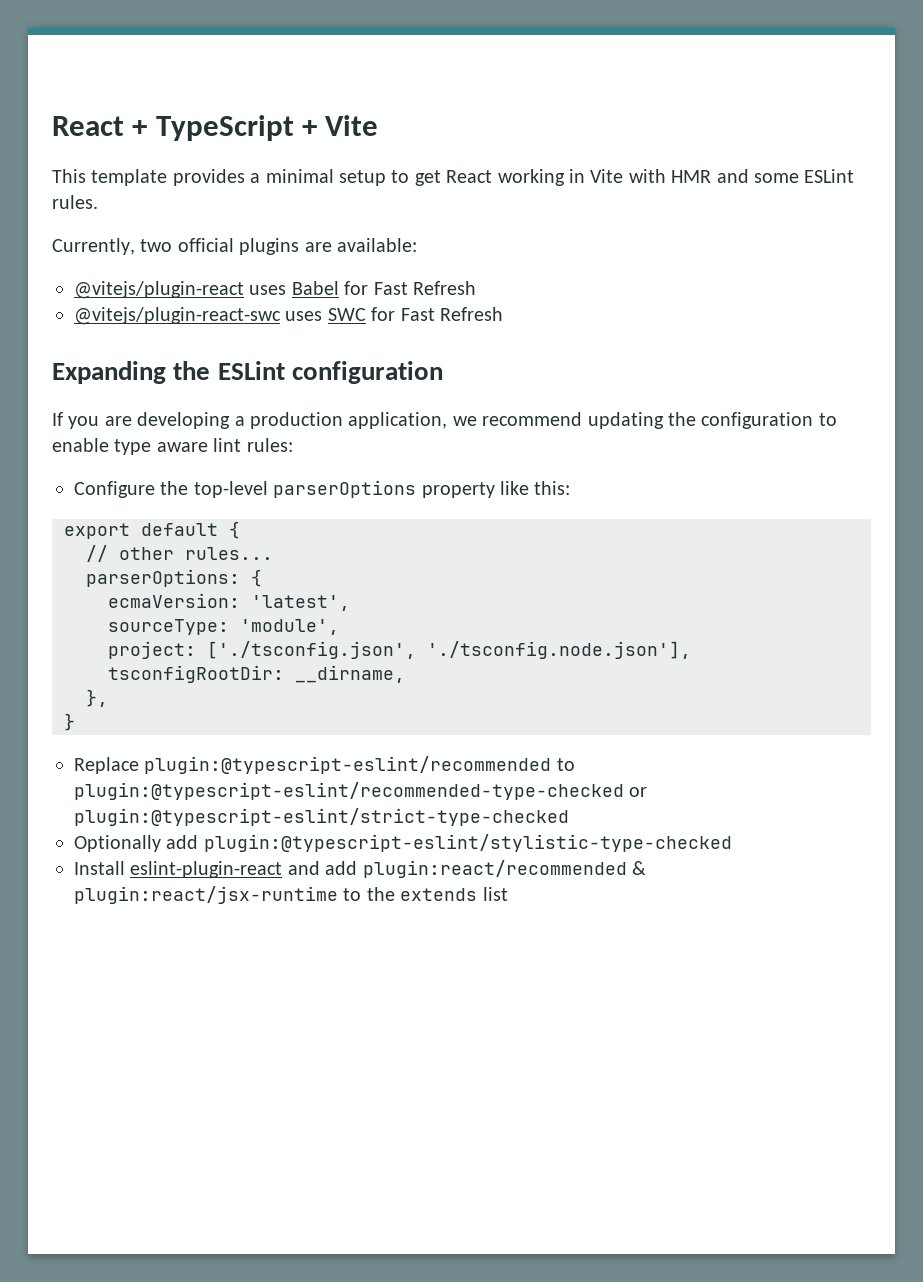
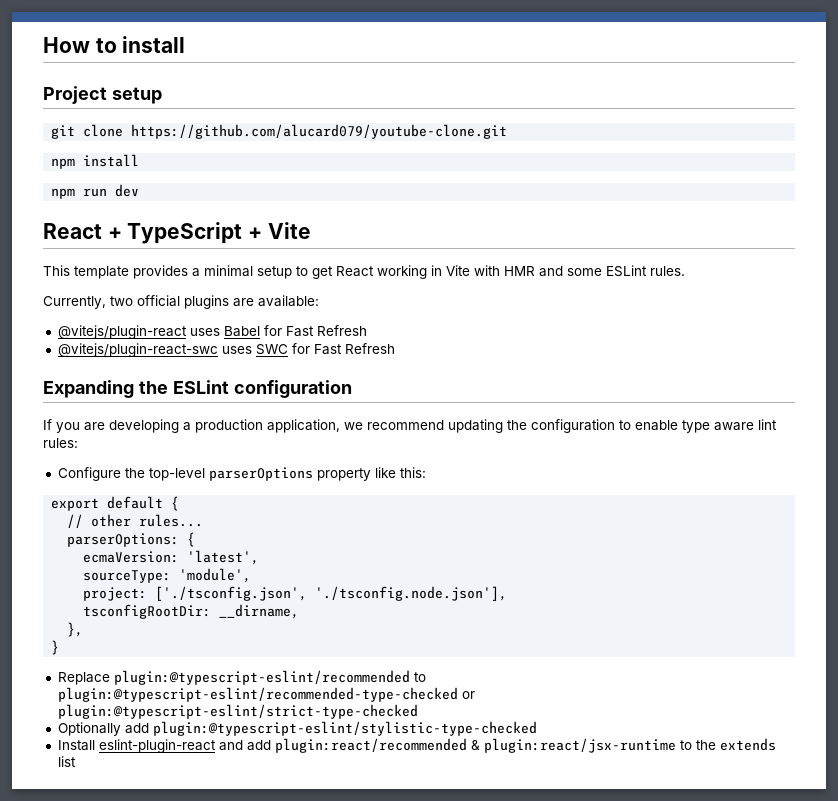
(52, 126) none -> [43,36,186,53] [43,86,162,104] [51,124,508,139] [51,154,140,169] [51,184,140,199] How to install // Project setup // git clone https://github.com/alucard079/youtube-clone.git // npm install // npm run dev //

